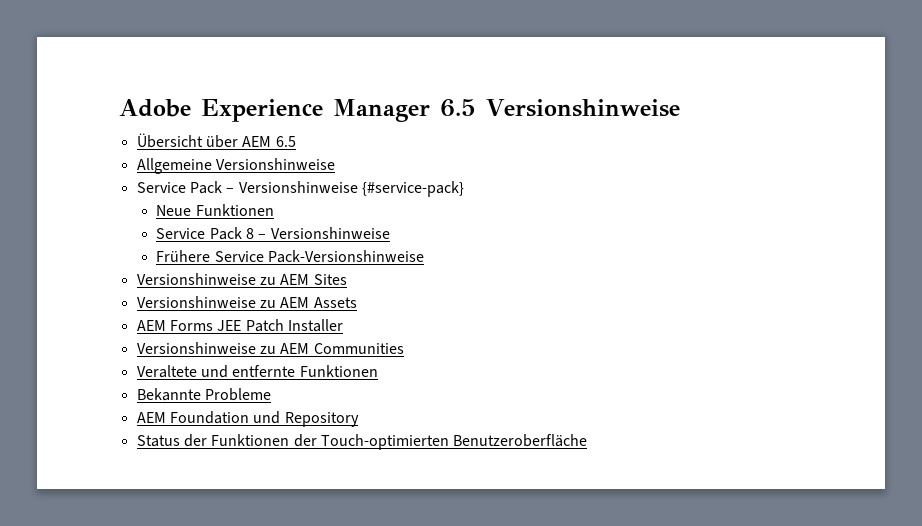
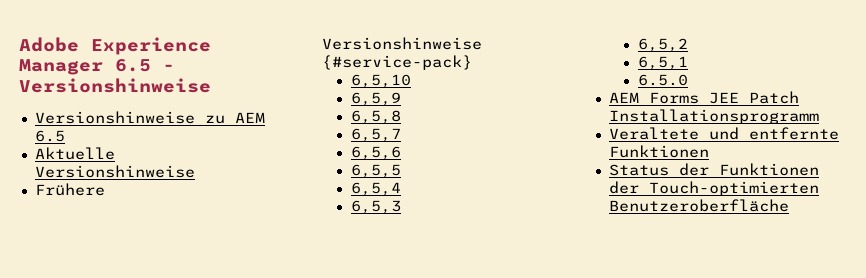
[486,99,680,117] [136,133,296,148] [136,158,335,174] [136,181,464,197] [156,204,274,216] [156,227,390,240] [156,250,424,263] [136,273,347,285] [136,296,357,308] Versionshinweise // Übersicht über AEM 6.5 // Allgemeine Versionshinweise // Service Pack – Versionshinweise {#service-pack} // Neue Funktionen // Service Pack 8 – Versionshinweise // Frühere Service Pack-Versionshinweise // Versionshinweise zu AEM Sites // Versionshinweise zu AEM Assets -> [163,64,175,71] [19,78,211,93] [34,111,265,124] [34,130,65,142] [34,147,115,160] [34,165,195,178] [34,183,105,196] [321,37,482,50] [321,55,472,70] [350,74,411,88] [350,92,401,106] [350,110,401,124] [350,128,401,142] [350,146,401,160] [350,164,401,178] [350,182,401,196] [350,200,401,214] [637,38,688,52] [637,56,688,70] [637,74,688,86] - Versionshinweise // Versionshinweise zu AEM 6.5 // Aktuelle Versionshinweise // Frühere Versionshinweise {#service-pack} // 6,5,10 // 6,5,9 // 6,5,8 // 6,5,7 // 6,5,6 // 6,5,5 // 6,5,4 // 6,5,3 // 6,5,2 // 6,5,1 // 6.5.0
[287,319,343,332] [136,342,404,354] Installer // Versionshinweise zu AEM Communities -> [608,109,819,124] Installationsprogramm
[136,388,271,401] [136,411,359,427] // Bekannte Probleme // AEM Foundation und Repository -> (709, 151) none

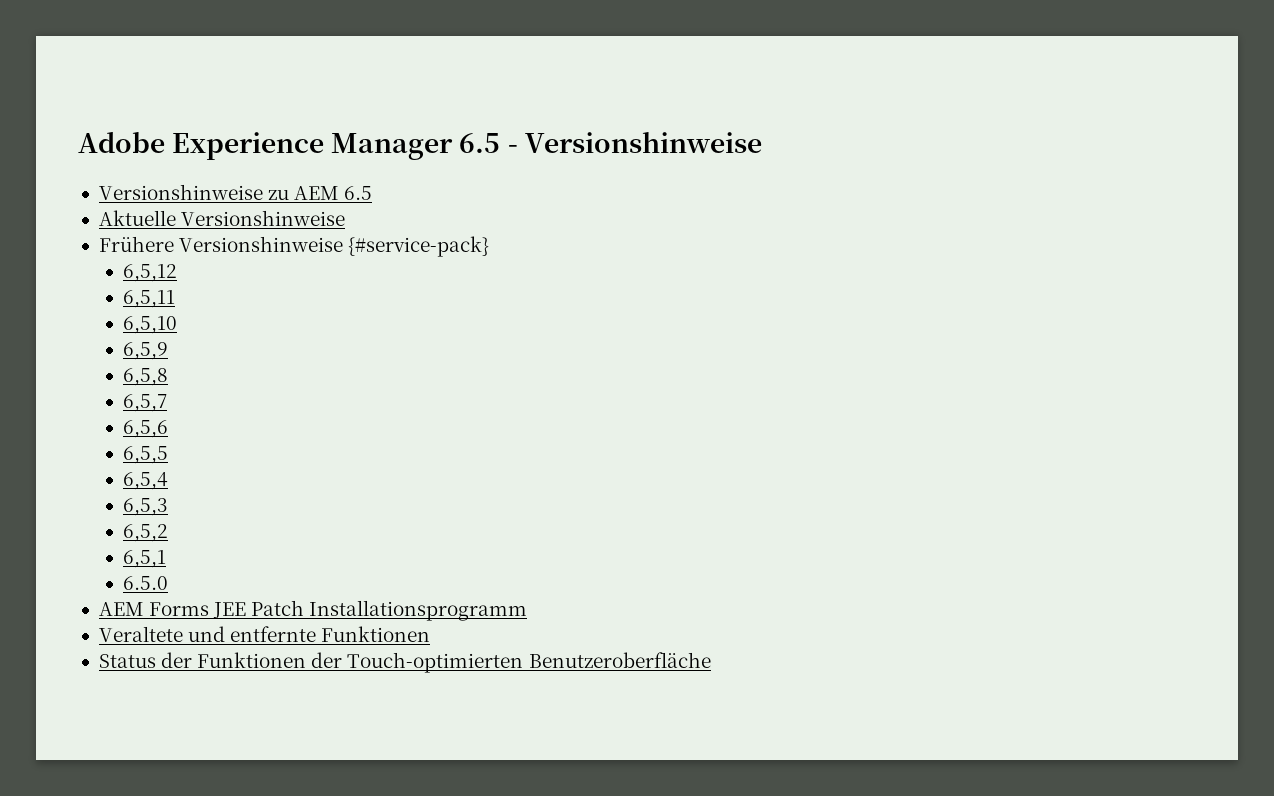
(472, 62) none -> [122,264,177,282] [122,290,175,308] // 6,5,12 // 6,5,11

